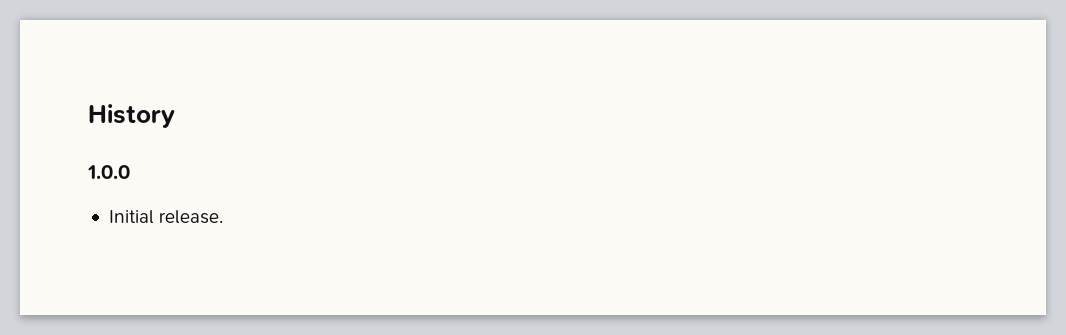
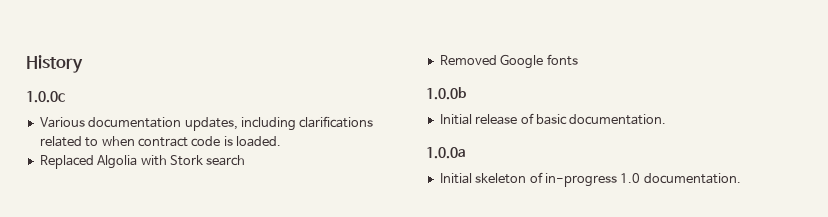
[87,165,130,179] [108,210,224,224] 1.0.0 // Initial release. -> [26,91,65,103] [39,116,374,131] [39,136,281,147] [39,155,246,169] [439,54,578,69] [426,87,466,100] [439,113,667,125] [426,147,466,159] [439,172,741,187] 1.0.0c // Various documentation updates, including clarifications related to when contract code is loaded. // Replaced Algolia with Stork search // Removed Google fonts // 1.0.0b // Initial release of basic documentation. // 1.0.0a // Initial skeleton of in-progress 1.0 documentation.

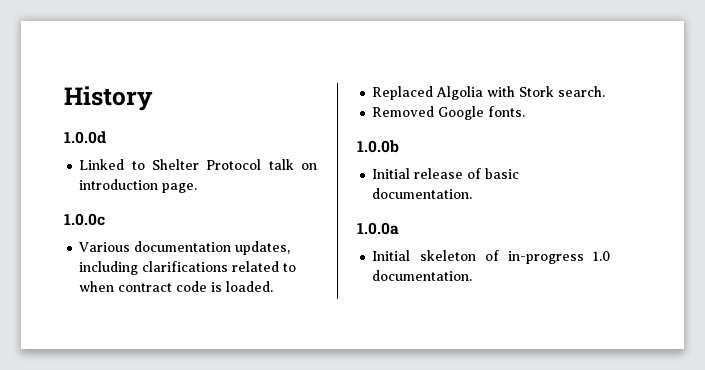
(83, 64) none -> [64,131,106,144] [79,159,317,170] [79,179,198,193] // 1.0.0d // Linked to Shelter Protocol talk on introduction page.
[206,155,246,166] search -> [558,86,606,97] search.
[546,54,578,66] fonts -> [488,106,526,117] fonts.

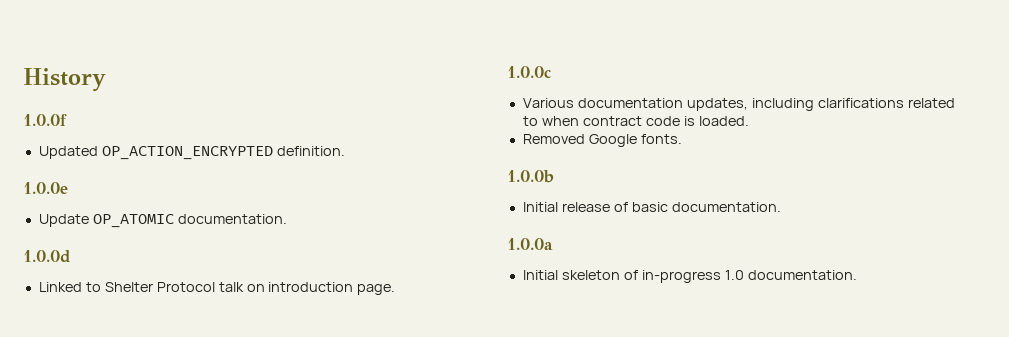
(153, 98) none -> [23,114,67,126] [38,146,345,160] [23,182,68,194] [38,214,287,228] // 1.0.0f // Updated OP_ACTION_ENCRYPTED definition. // 1.0.0e // Update OP_ATOMIC documentation.
[372,86,606,100] // Replaced Algolia with Stork search. -> (749, 121) none

